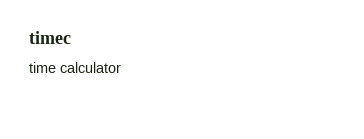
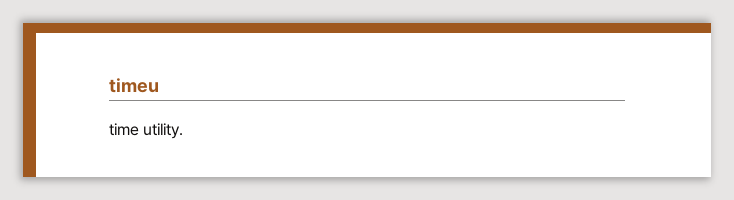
[29,31,71,44] timec -> [109,78,159,93] timeu
[60,62,121,73] calculator -> [143,123,184,139] utility.

